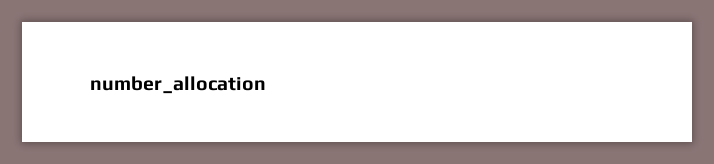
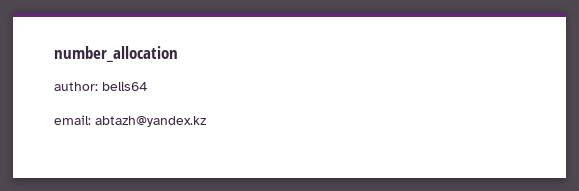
(266, 85) none -> [54,82,148,91] [54,115,207,127] // author: bells64 // email: abtazh@yandex.kz

